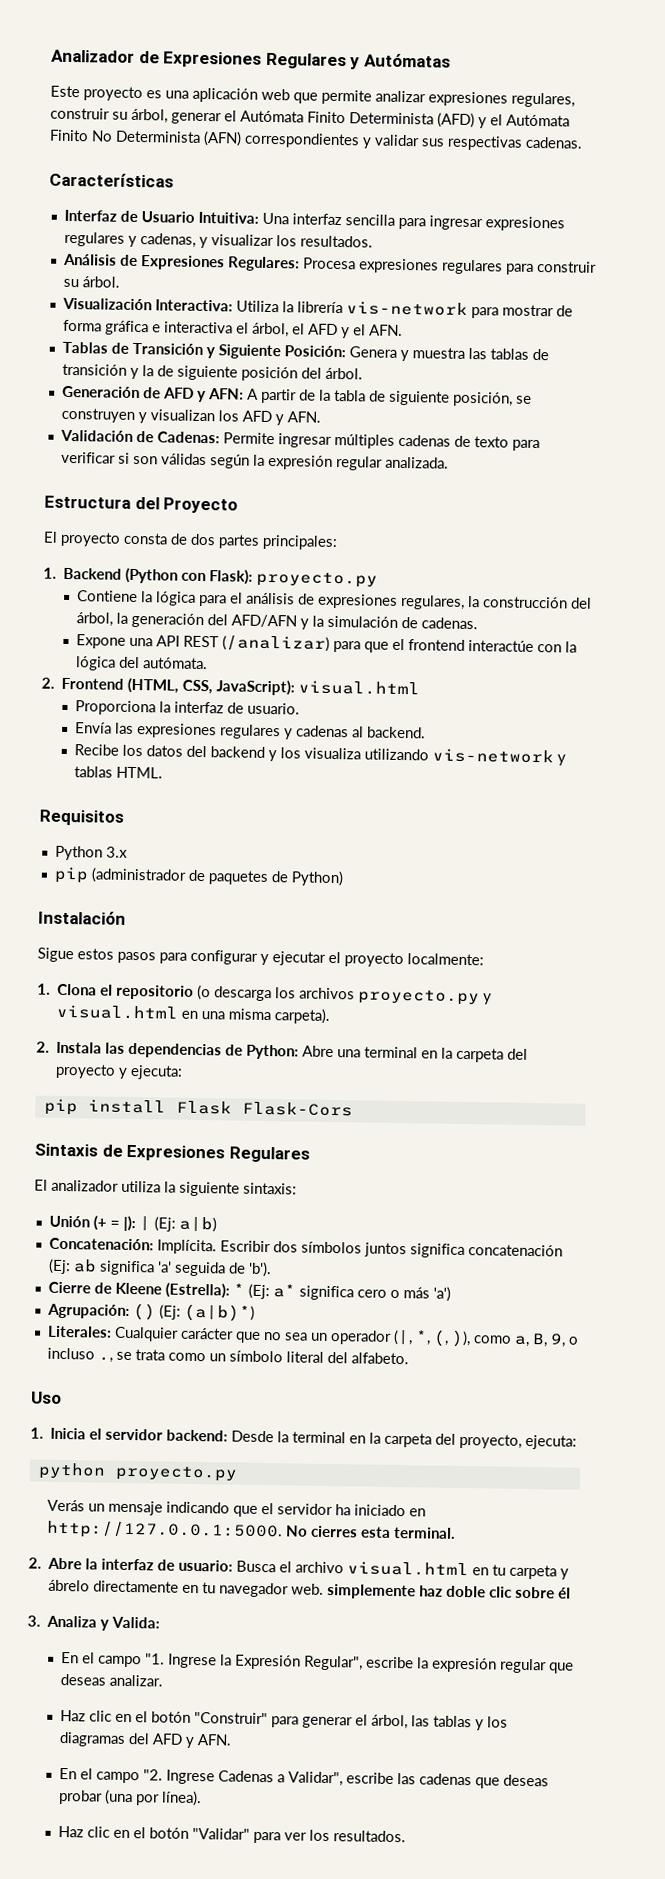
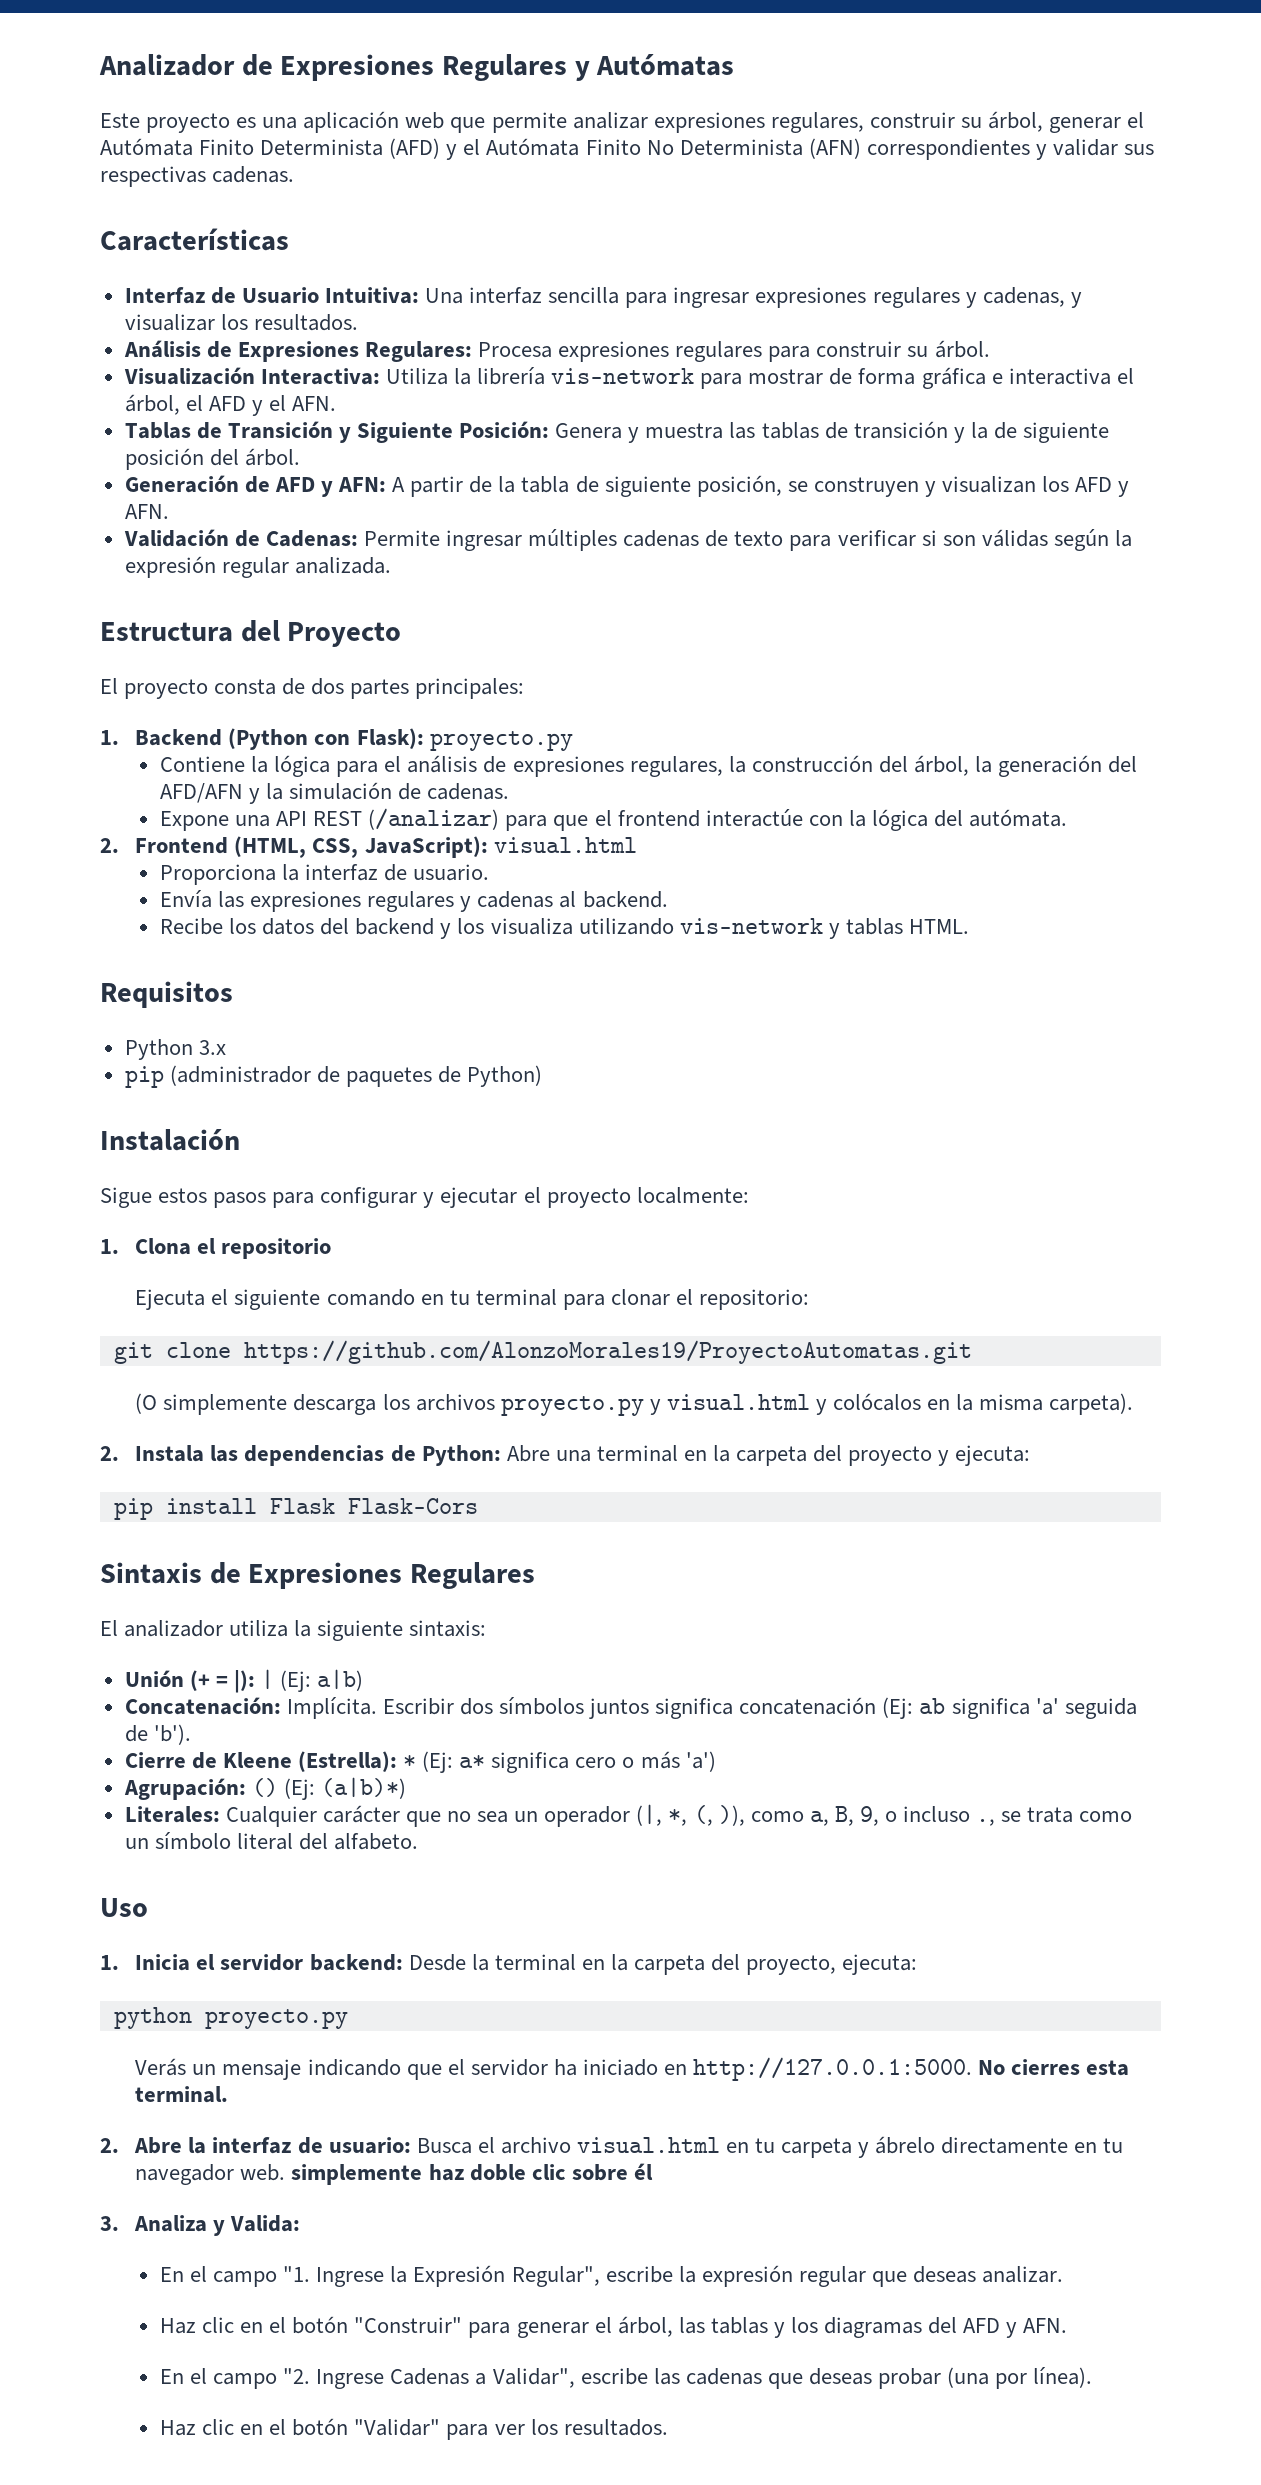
[197,984,212,1001] (o -> [135,1289,810,1310] [113,1340,972,1364] [135,1393,288,1415] // Ejecuta el siguiente comando en tu terminal para clonar el repositorio: // git clone https://github.com/AlonzoMorales19/ProyectoAutomatas.git // (O simplemente
[181,1010,226,1020] en una -> [815,1393,974,1415] y colócalos en la

